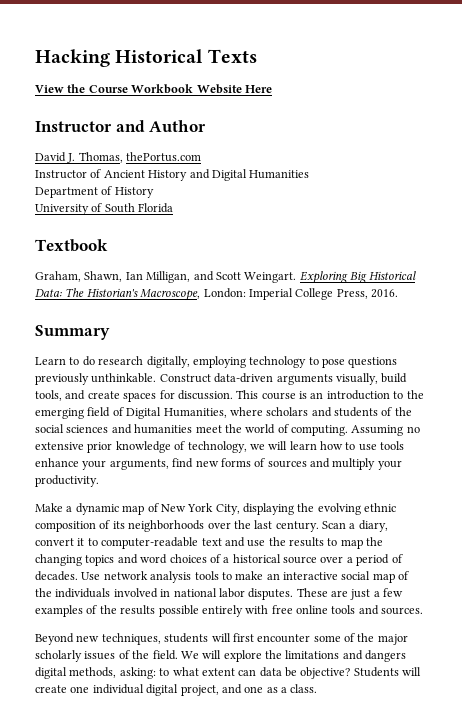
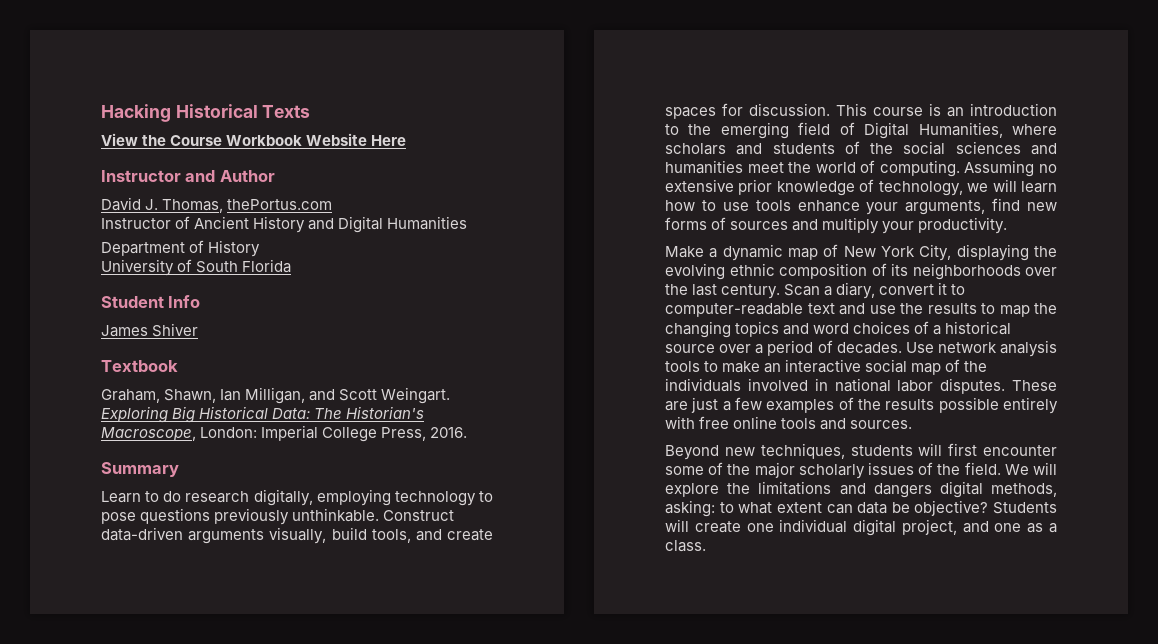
(174, 208) none -> [101,295,201,308] [101,323,199,337] // Student Info // James Shiver

